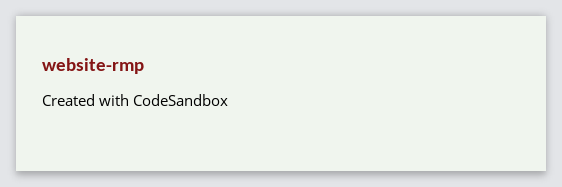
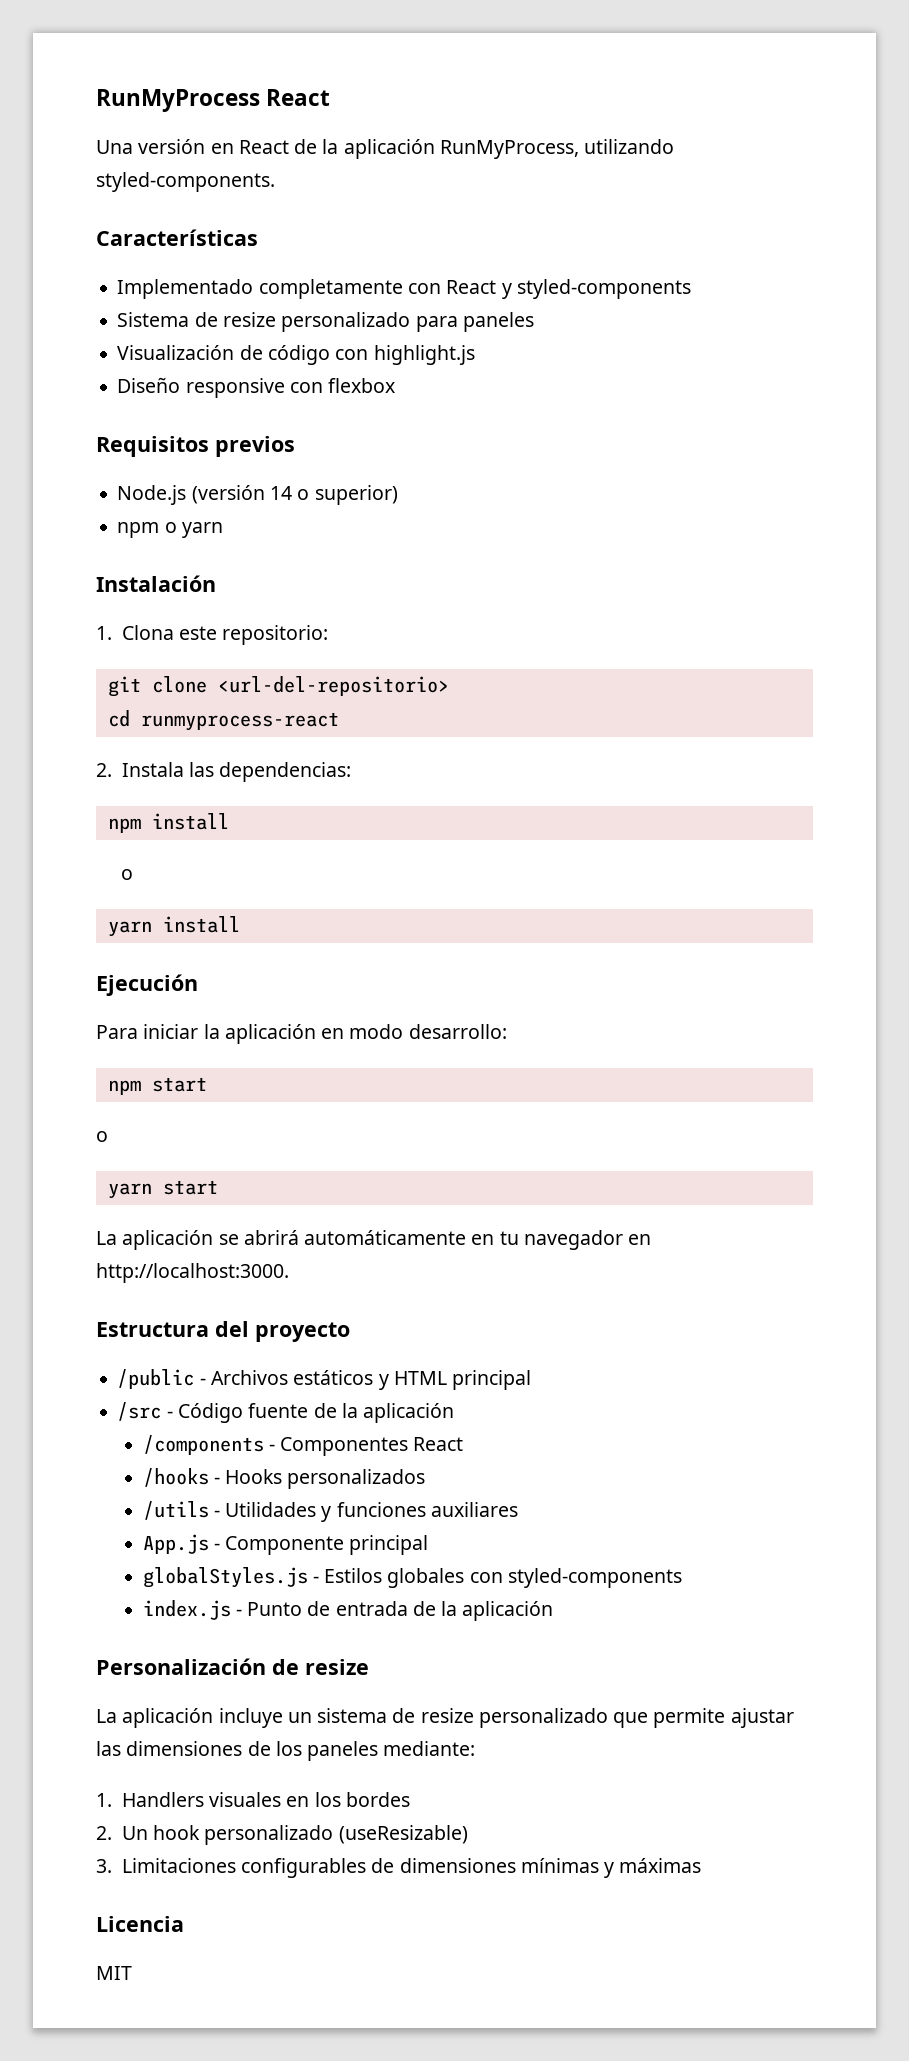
[42,58,144,74] [42,94,229,106] website-rmp // Created with CodeSandbox -> [96,89,331,112] [96,139,675,159] [96,172,275,192] [96,229,258,246] [117,279,691,299] [117,312,534,332] [117,345,475,365] [117,377,396,398] [96,436,295,457] [117,485,398,505] [117,522,223,538] [96,575,216,592] [96,625,329,645] [107,676,449,697] [107,710,339,731] [96,762,352,782] [107,813,229,833] [121,869,134,880] [107,916,240,937] [96,974,198,996] [96,1024,507,1044] [107,1077,207,1095] [96,1131,108,1142] [107,1180,218,1199] [96,1230,652,1250] [96,1263,289,1283] [96,1321,350,1342] [117,1369,532,1390] [117,1402,455,1423] [142,1435,464,1456] [142,1468,426,1489] [142,1501,518,1522] [142,1534,429,1555] [142,1567,682,1588] [142,1600,554,1621] [96,1658,369,1675] [96,1708,794,1728] [96,1741,476,1761] [96,1792,410,1807] [96,1825,468,1845] [96,1858,702,1878] [96,1916,184,1932] [96,1966,132,1980] RunMyProcess React // Una versión en React de la aplicación RunMyProcess, utilizando styled-components. // Características // Implementado completamente con React y styled-components // Sistema de resize personalizado para paneles // Visualización de código con highlight.js // Diseño responsive con flexbox // Requisitos previos // Node.js (versión 14 o superior) // npm o yarn // Instalación // 1. Clona este repositorio: // git clone <url-del-repositorio> // cd runmyprocess-react // 2. Instala las dependencias: // npm install // o // yarn install // Ejecución // Para iniciar la aplicación en modo desarrollo: // npm start // o // yarn start // La aplicación se abrirá automáticamente en tu navegador en http://localhost:3000. // Estructura del proyecto // /public - Archivos estáticos y HTML principal // /src - Código fuente de la aplicación // /components - Componentes React // /hooks - Hooks personalizados // /utils - Utilidades y funciones auxiliares // App.js - Componente principal // globalStyles.js - Estilos globales con styled-components // index.js - Punto de entrada de la aplicación // Personalización de resize // La aplicación incluye un sistema de resize personalizado que permite ajustar las dimensiones de los paneles mediante: // 1. Handlers visuales en los bordes // 2. Un hook personalizado (useResizable) // 3. Limitaciones configurables de dimensiones mínimas y máximas // Licencia // MIT

